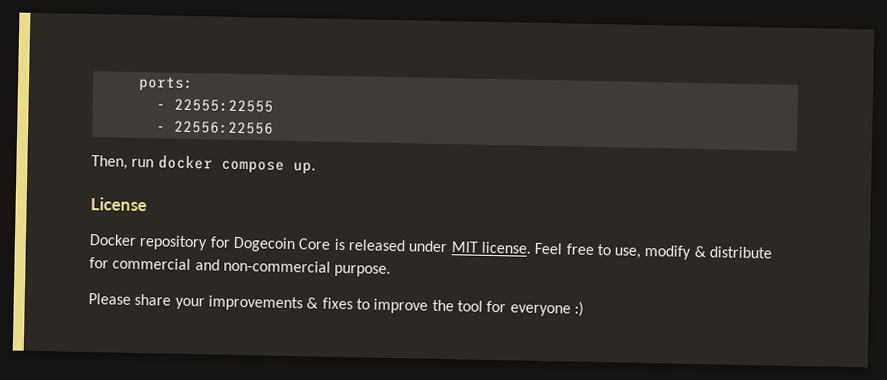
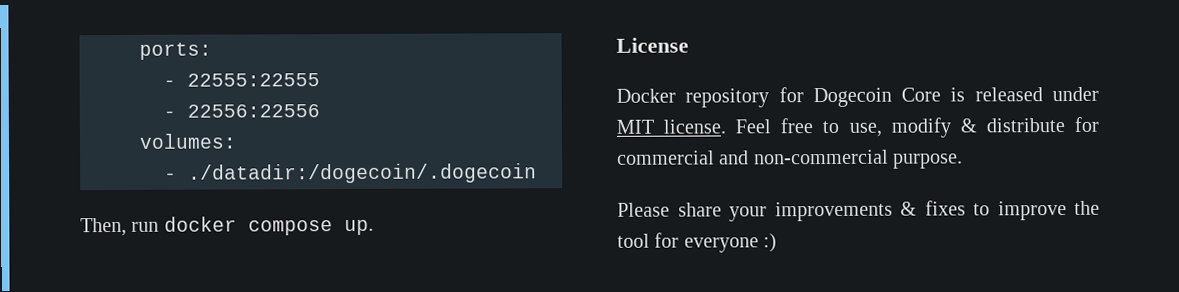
(274, 127) none -> [139,133,237,149] [164,163,537,184] // volumes: // - ./datadir:/dogecoin/.dogecoin

